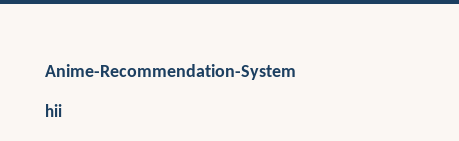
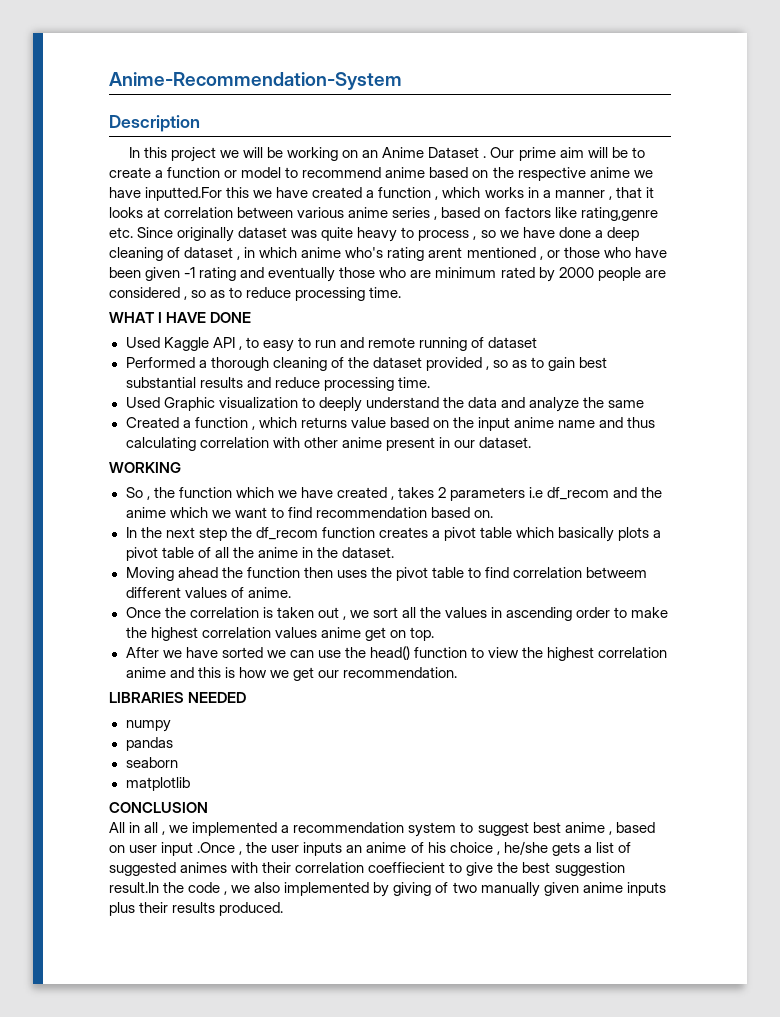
[45,104,62,117] hii -> [109,115,200,132] [128,147,645,162] [109,167,653,181] [109,187,654,201] [109,207,658,221] [109,227,639,242] [109,247,667,261] [109,267,666,282] [109,287,402,301] [109,312,252,323] [125,337,538,352] [125,357,608,371] [125,377,430,391] [125,397,645,412] [125,417,656,431] [125,437,531,451] [109,462,181,473] [125,487,663,501] [125,507,493,518] [125,527,662,542] [125,547,394,561] [125,567,648,581] [125,587,291,598] [125,607,669,621] [125,627,434,641] [125,646,668,661] [125,667,457,681] [109,692,247,703] [125,720,171,732] [125,737,173,751] [125,757,178,768] [125,777,190,791] [109,802,208,813] [109,822,655,837] [109,841,631,856] [109,862,625,876] [109,882,666,897] [109,902,284,916] Description // In this project we will be working on an Anime Dataset . Our prime aim will be to create a function or model to recommend anime based on the respective anime we have inputted.For this we have created a function , which works in a manner , that it looks at correlation between various anime series , based on factors like rating,genre etc. Since originally dataset was quite heavy to process , so we have done a deep cleaning of dataset , in which anime who's rating arent mentioned , or those who have been given -1 rating and eventually those who are minimum rated by 2000 people are considered , so as to reduce processing time. // WHAT I HAVE DONE // Used Kaggle API , to easy to run and remote running of dataset // Performed a thorough cleaning of the dataset provided , so as to gain best substantial results and reduce processing time. // Used Graphic visualization to deeply understand the data and analyze the same // Created a function , which returns value based on the input anime name and thus calculating correlation with other anime present in our dataset. // WORKING // So , the function which we have created , takes 2 parameters i.e df_recom and the anime which we want to find recommendation based on. // In the next step the df_recom function creates a pivot table which basically plots a pivot table of all the anime in the dataset. // Moving ahead the function then uses the pivot table to find correlation betweem different values of anime. // Once the correlation is taken out , we sort all the values in ascending order to make the highest correlation values anime get on top. // After we have sorted we can use the head() function to view the highest correlation anime and this is how we get our recommendation. // LIBRARIES NEEDED // numpy // pandas // seaborn // matplotlib // CONCLUSION // All in all , we implemented a recommendation system to suggest best anime , based on user input .Once , the user inputs an anime of his choice , he/she gets a list of suggested animes with their correlation coeffiecient to give the best suggestion result.In the code , we also implemented by giving of two manually given anime inputs plus their results produced.

